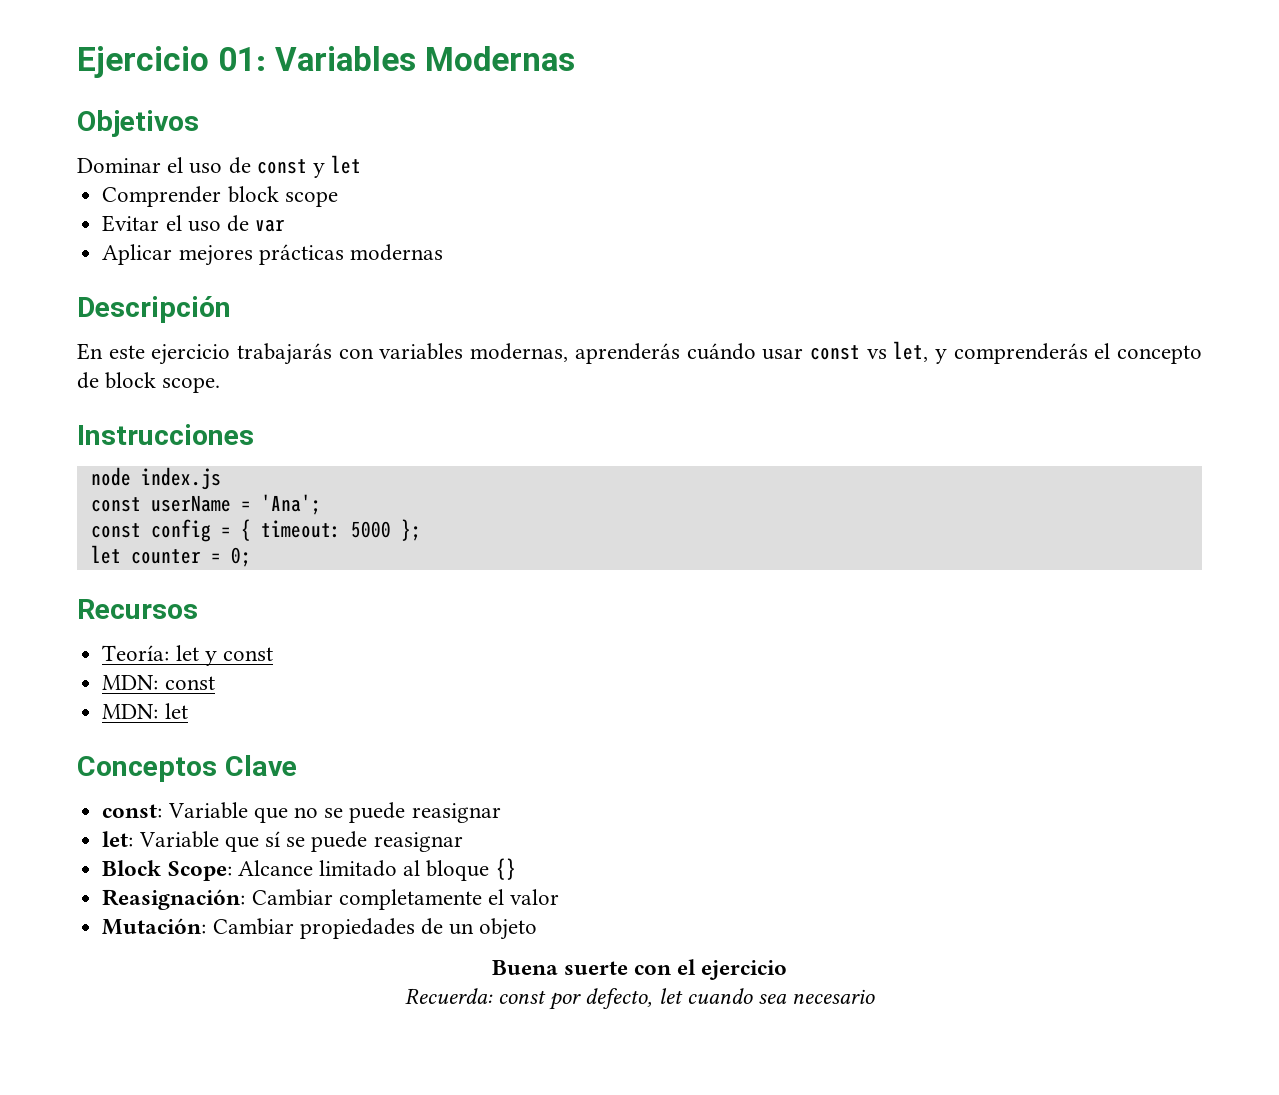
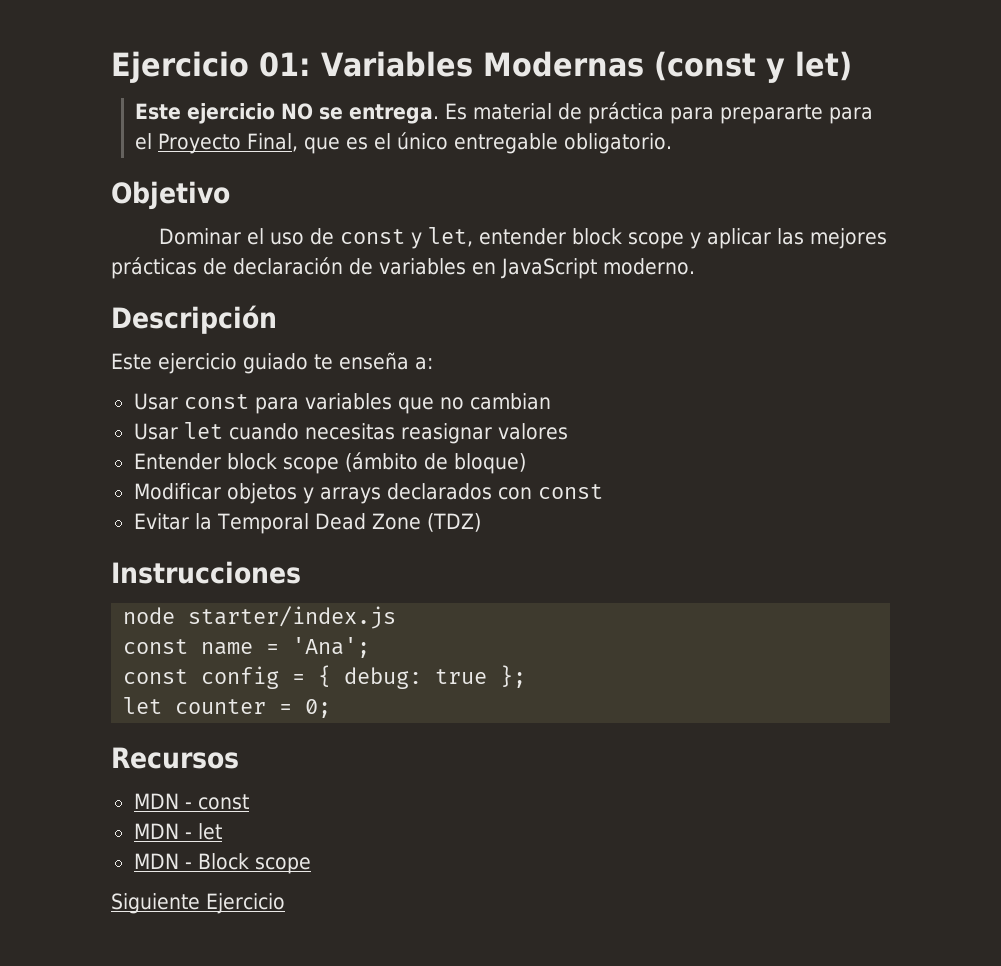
[77,110,199,137] // Objetivos -> [653,51,852,83] [134,102,873,124] [134,132,672,154] [111,181,230,210] (const y let) // Este ejercicio NO se entrega. Es material de práctica para prepararte para el Proyecto Final, que es el único entregable obligatorio. // Objetivo
[331,155,362,174] [102,186,338,207] [102,215,286,232] [102,244,443,266] [77,296,231,323] [77,341,1202,365] [77,372,221,393] let // Comprender block scope // Evitar el uso de var // Aplicar mejores prácticas modernas // Descripción // En este ejercicio trabajarás con variables modernas, aprenderás cuándo usar const vs let, y comprenderás el concepto de block scope. -> [427,227,887,249] [111,257,695,279] [111,305,277,334] [111,352,433,374] [133,393,551,414] [133,422,568,444] [133,452,526,474] [133,483,603,504] [133,513,481,534] let, entender block scope y aplicar las mejores prácticas de declaración de variables en JavaScript moderno. // Descripción // Este ejercicio guiado te enseña a: // Usar const para variables que no cambian // Usar let cuando necesitas reasignar valores // Entender block scope (ámbito de bloque) // Modificar objetos y arrays declarados con const // Evitar la Temporal Dead Zone (TDZ)
[140,467,221,490] [90,495,231,512] index.js // const userName -> [188,606,397,629] [123,639,254,655] starter/index.js // const name
[260,520,391,538] timeout: 5000 -> [344,667,488,689] debug: true
[102,645,273,666] [102,675,215,690] [102,703,188,719] [77,755,297,782] [102,802,501,823] [102,831,463,852] [102,858,516,881] [102,889,560,910] [102,918,538,940] [491,959,788,980] [404,988,876,1010] Teoría: let y const // MDN: const // MDN: let // Conceptos Clave // const: Variable que no se puede reasignar // let: Variable que sí se puede reasignar // Block Scope: Alcance limitado al bloque {} // Reasignación: Cambiar completamente el valor // Mutación: Cambiar propiedades de un objeto // Buena suerte con el ejercicio // Recuerda: const por defecto, let cuando sea necesario -> [133,793,249,810] [133,823,222,840] [133,853,311,874] [111,893,285,914] MDN - const // MDN - let // MDN - Block scope // Siguiente Ejercicio

